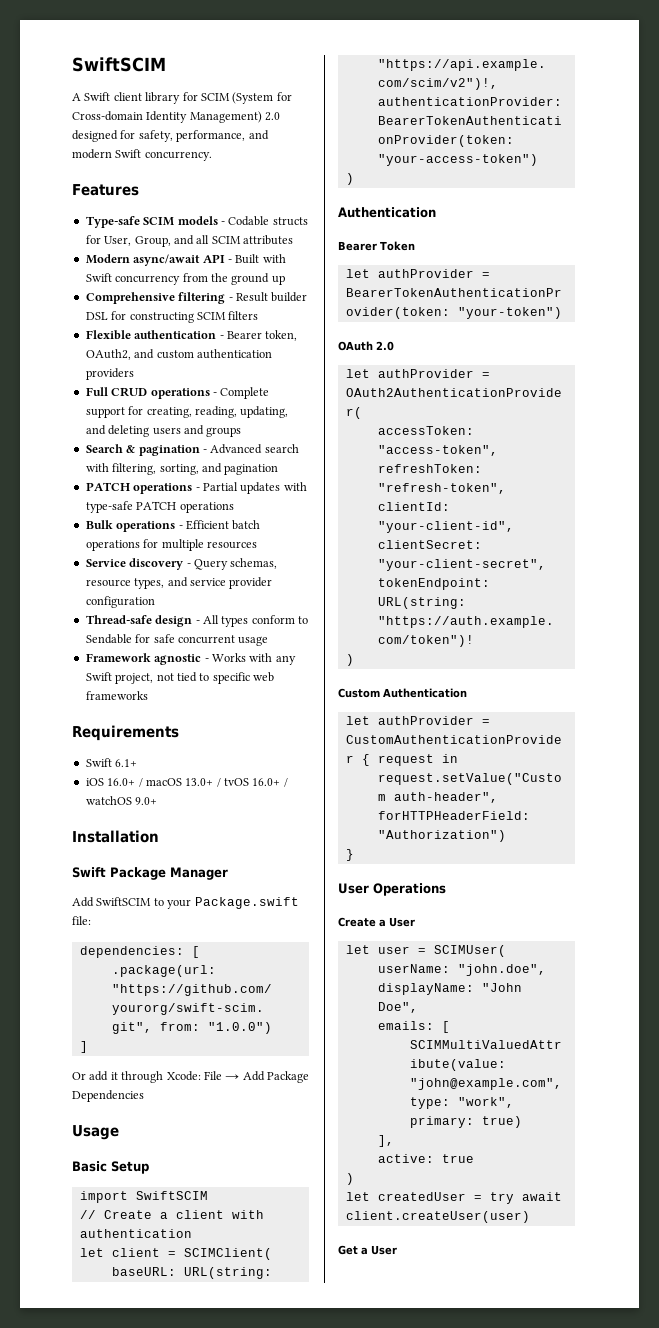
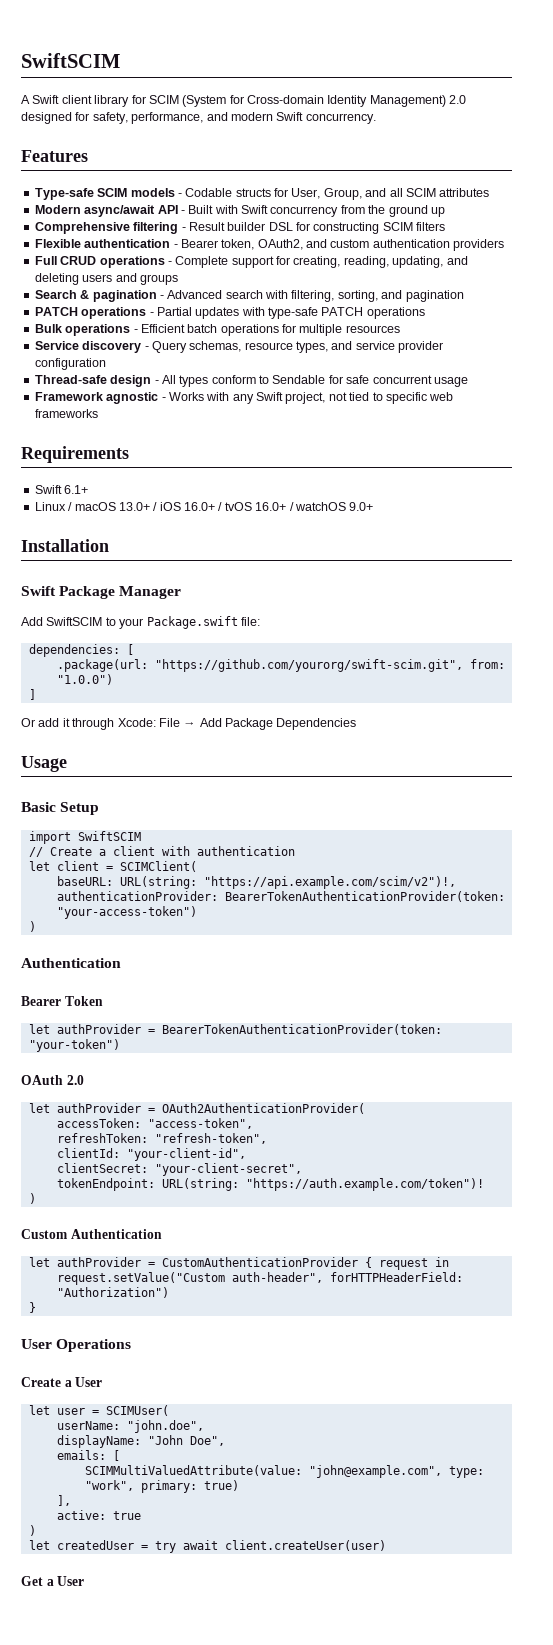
[85,778,136,786] iOS 16.0+ -> [34,502,66,511] Linux
(221, 782) none -> [159,502,223,511] iOS 16.0+ /

